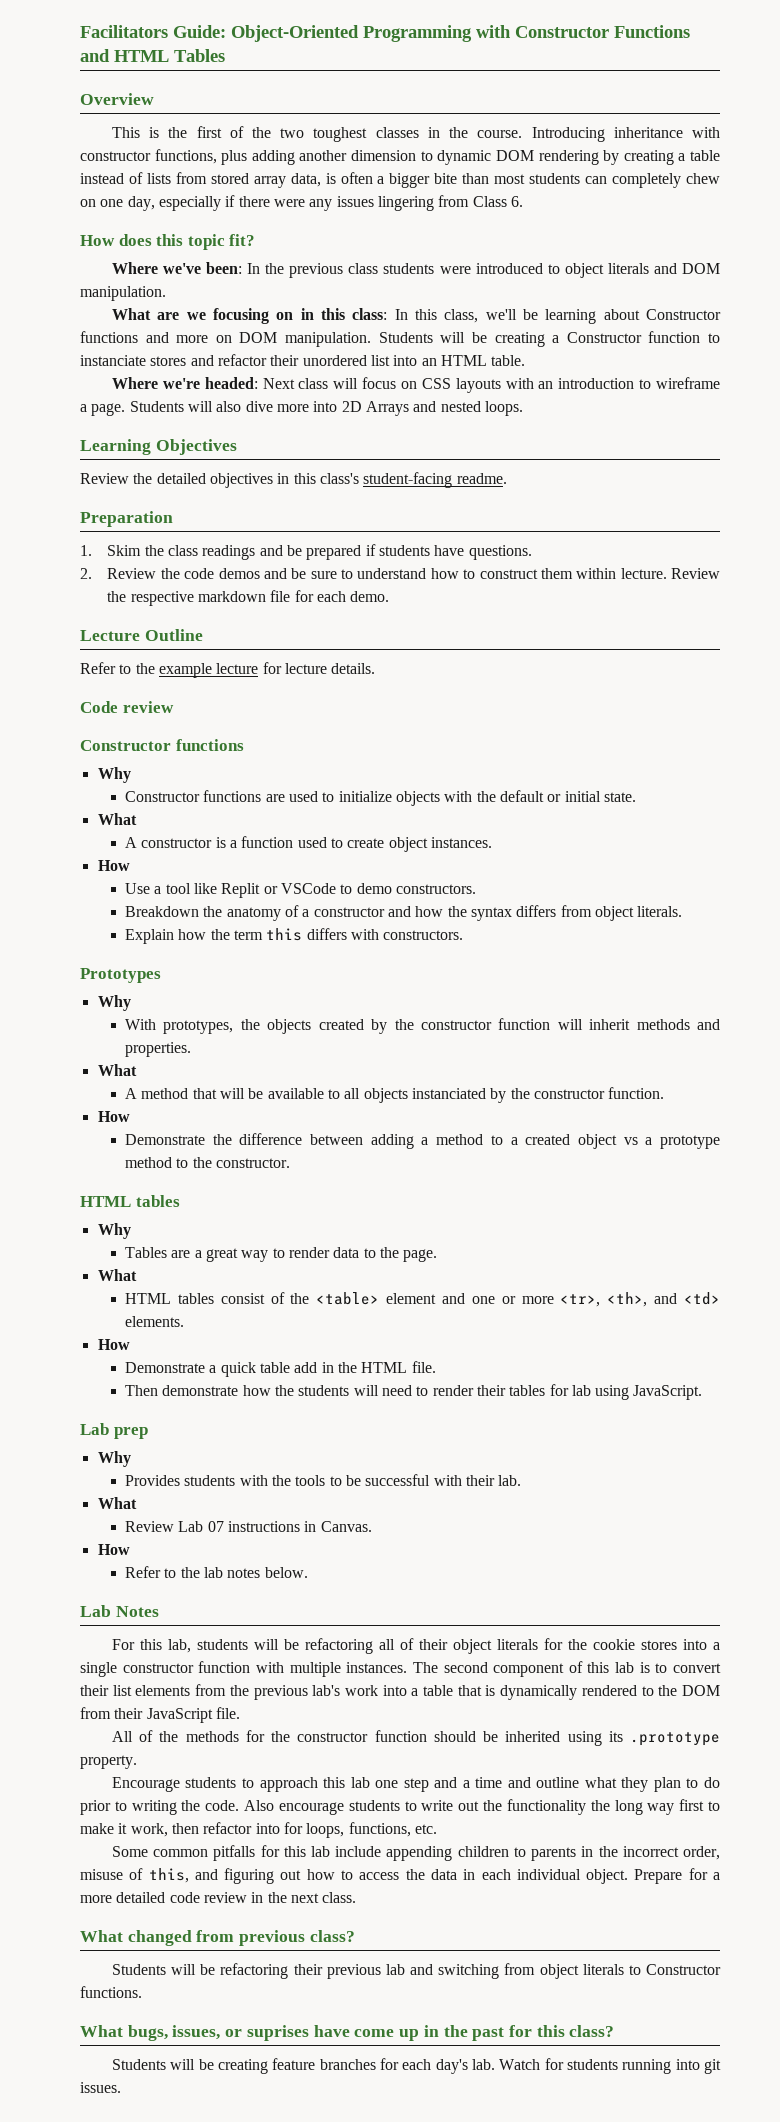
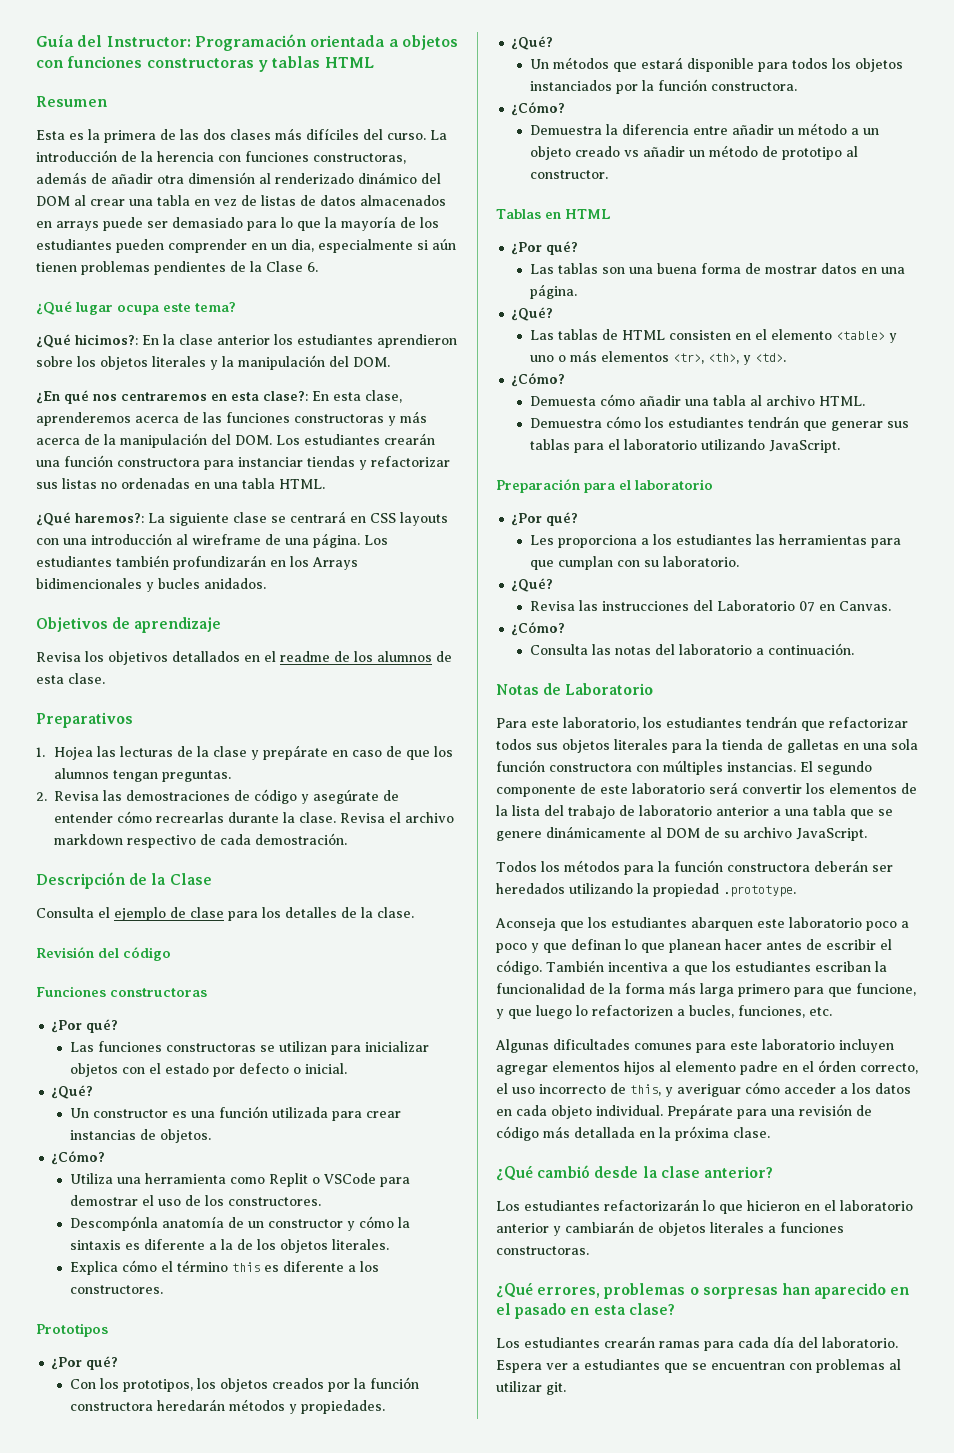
[80,25,690,42] [80,49,225,62] [80,93,154,105] [111,126,720,142] [80,149,721,165] [80,172,720,188] [80,195,523,211] [80,234,256,250] [111,262,720,278] [80,286,166,301] [111,308,721,324] [80,331,721,347] [80,354,526,366] [111,377,721,393] [80,401,523,416] [80,439,237,455] [80,472,507,488] [80,511,173,527] [80,544,532,560] [80,568,721,579] [107,590,390,606] [80,629,203,641] [80,662,376,678] [80,701,174,713] [80,739,244,751] [97,767,131,783] [125,790,636,806] [97,813,137,825] [125,836,492,852] [97,860,130,871] [125,883,476,898] [125,905,683,921] [125,928,464,944] [80,968,161,983] [97,995,131,1011] [125,1018,720,1034] [125,1042,192,1057] [97,1064,137,1076] [125,1087,665,1103] [97,1111,130,1122] [125,1133,721,1149] [125,1157,212,1168] Facilitators Guide: Object-Oriented Programming with Constructor Functions and HTML Tables // Overview // This is the first of the two toughest classes in the course. Introducing inheritance with constructor functions, plus adding another dimension to dynamic DOM rendering by creating a table instead of lists from stored array data, is often a bigger bite than most students can completely chew on one day, especially if there were any issues lingering from Class 6. // How does this topic fit? // Where we've been: In the previous class students were introduced to object literals and DOM manipulation. // What are we focusing on in this class: In this class, we'll be learning about Constructor functions and more on DOM manipulation. Students will be creating a Constructor function to instanciate stores and refactor their unordered list into an HTML table. // Where we're headed: Next class will focus on CSS layouts with an introduction to wireframe a page. Students will also dive more into 2D Arrays and nested loops. // Learning Objectives // Review the detailed objectives in this class's student-facing readme. // Preparation // 1. Skim the class readings and be prepared if students have questions. // 2. Review the code demos and be sure to understand how to construct them within lecture. Review the respective markdown file for each demo. // Lecture Outline // Refer to the example lecture for lecture details. // Code review // Constructor functions // Why // Constructor functions are used to initialize objects with the default or initial state. // What // A constructor is a function used to create object instances. // How // Use a tool like Replit or VSCode to demo constructors. // Breakdown the anatomy of a constructor and how the syntax differs from object literals. // Explain how the term this differs with constructors. // Prototypes // Why // With prototypes, the objects created by the constructor function will inherit methods and properties. // What // A method that will be available to all objects instanciated by the constructor function. // How // Demonstrate the difference between adding a method to a created object vs a prototype method to the -> [36,34,458,51] [36,56,374,72] [36,96,107,107] [36,128,447,143] [36,150,406,164] [36,172,441,184] [36,195,446,206] [36,216,439,231] [36,239,456,253] [36,261,318,275] [36,301,236,315] [36,334,457,348] [36,355,390,370] [36,390,402,404] [36,411,427,426] [36,433,435,448] [36,455,450,470] [36,478,325,489] [36,511,448,526] [36,533,388,548] [36,555,358,570] [36,578,266,592] [36,617,222,633] [36,651,452,665] [36,673,105,684] [36,712,133,728] [36,745,454,760] [54,768,232,782] [36,789,400,804] [54,811,455,823] [54,833,348,848] [36,872,212,889] [36,907,414,921] [36,947,171,961] [36,986,207,997] [51,1019,119,1033] [69,1041,429,1055] [69,1063,347,1077] [51,1085,94,1099] [69,1106,401,1121] [69,1129,211,1143] [51,1151,106,1165] [69,1173,410,1187] [69,1195,321,1206] [69,1216,410,1231] [69,1239,389,1253] [69,1260,379,1275] [69,1285,163,1294] [36,1323,108,1337] [51,1356,119,1370] [69,1377,419,1392] [69,1399,385,1414] [511,36,554,50] [529,57,903,72] [529,79,797,94] [511,102,566,116] [529,123,879,135] [529,145,858,160] Guía del Instructor: Programación orientada a objetos con funciones constructoras y tablas HTML // Resumen // Esta es la primera de las dos clases más difíciles del curso. La introducción de la herencia con funciones constructoras, además de añadir otra dimensión al renderizado dinámico del DOM al crear una tabla en vez de listas de datos almacenados en arrays puede ser demasiado para lo que la mayoría de los estudiantes pueden comprender en un dia, especialmente si aún tienen problemas pendientes de la Clase 6. // ¿Qué lugar ocupa este tema? // ¿Qué hicimos?: En la clase anterior los estudiantes aprendieron sobre los objetos literales y la manipulación del DOM. // ¿En qué nos centraremos en esta clase?: En esta clase, aprenderemos acerca de las funciones constructoras y más acerca de la manipulación del DOM. Los estudiantes crearán una función constructora para instanciar tiendas y refactorizar sus listas no ordenadas en una tabla HTML. // ¿Qué haremos?: La siguiente clase se centrará en CSS layouts con una introducción al wireframe de una página. Los estudiantes también profundizarán en los Arrays bidimencionales y bucles anidados. // Objetivos de aprendizaje // Revisa los objetivos detallados en el readme de los alumnos de esta clase. // Preparativos // 1. Hojea las lecturas de la clase y prepárate en caso de que los alumnos tengan preguntas. // 2. Revisa las demostraciones de código y asegúrate de entender cómo recrearlas durante la clase. Revisa el archivo markdown respectivo de cada demostración. // Descripción de la Clase // Consulta el ejemplo de clase para los detalles de la clase. // Revisión del código // Funciones constructoras // ¿Por qué? // Las funciones constructoras se utilizan para inicializar objetos con el estado por defecto o inicial. // ¿Qué? // Un constructor es una función utilizada para crear instancias de objetos. // ¿Cómo? // Utiliza una herramienta como Replit o VSCode para demostrar el uso de los constructores. // Descompónla anatomía de un constructor y cómo la sintaxis es diferente a la de los objetos literales. // Explica cómo el término this es diferente a los constructores. // Prototipos // ¿Por qué? // Con los prototipos, los objetos creados por la función constructora heredarán métodos y propiedades. // ¿Qué? // Un métodos que estará disponible para todos los objetos instanciados por la función constructora. // ¿Cómo? // Demuestra la diferencia entre añadir un método a un objeto creado vs añadir un método de prototipo al
[80,1195,180,1207] [97,1223,131,1239] [125,1247,438,1262] [97,1269,137,1281] [125,1292,721,1307] [125,1316,185,1327] [97,1339,130,1350] [125,1361,436,1377] [125,1384,703,1400] [80,1423,148,1439] [97,1451,131,1467] [125,1474,522,1486] [97,1497,137,1509] [125,1521,372,1532] [97,1544,130,1555] [125,1566,308,1578] [80,1605,159,1617] [111,1638,721,1654] [80,1661,721,1677] [80,1684,720,1700] [80,1707,240,1723] [111,1730,721,1746] [80,1755,137,1769] [111,1777,720,1792] [80,1799,721,1815] [80,1822,437,1838] [111,1845,720,1861] [80,1868,720,1884] [80,1892,357,1903] [80,1930,355,1946] [111,1963,721,1979] [80,1986,142,1998] [80,2025,615,2041] [111,2058,721,2074] [80,2082,121,2093] HTML tables // Why // Tables are a great way to render data to the page. // What // HTML tables consist of the <table> element and one or more <tr>, <th>, and <td> elements. // How // Demonstrate a quick table add in the HTML file. // Then demonstrate how the students will need to render their tables for lab using JavaScript. // Lab prep // Why // Provides students with the tools to be successful with their lab. // What // Review Lab 07 instructions in Canvas. // How // Refer to the lab notes below. // Lab Notes // For this lab, students will be refactoring all of their object literals for the cookie stores into a single constructor function with multiple instances. The second component of this lab is to convert their list elements from the previous lab's work into a table that is dynamically rendered to the DOM from their JavaScript file. // All of the methods for the constructor function should be inherited using its .prototype property. // Encourage students to approach this lab one step and a time and outline what they plan to do prior to writing the code. Also encourage students to write out the functionality the long way first to make it work, then refactor into for loops, functions, etc. // Some common pitfalls for this lab include appending children to parents in the incorrect order, misuse of this, and figuring out how to access the data in each individual object. Prepare for a more detailed code review in the next class. // What changed from previous class? // Students will be refactoring their previous lab and switching from object literals to Constructor functions. // What bugs, issues, or suprises have come up in the past for this class? // Students will be creating feature branches for each day's lab. Watch for students running into git issues. -> [496,209,611,219] [511,241,579,255] [529,263,905,274] [529,284,577,299] [511,307,554,321] [529,329,897,343] [529,350,786,365] [511,373,566,387] [529,394,865,406] [529,416,909,431] [529,439,840,453] [496,479,713,493] [511,512,579,526] [529,534,901,548] [529,556,739,570] [511,578,554,592] [529,600,891,612] [511,622,566,636] [529,643,854,655] [496,683,654,695] [496,716,908,731] [496,739,918,753] [496,760,872,775] [496,782,917,797] [496,805,893,819] [496,826,867,841] [496,860,893,875] [496,883,796,897] [495,917,909,931] [496,939,892,953] [496,960,887,975] [496,982,916,997] [496,1005,832,1019] [495,1039,894,1053] [496,1060,918,1075] [496,1082,911,1097] [496,1104,872,1119] [496,1126,770,1141] [496,1165,773,1181] [496,1199,913,1214] [496,1221,844,1236] [496,1246,589,1255] [496,1282,910,1299] [496,1303,675,1319] [496,1336,898,1351] [496,1359,901,1373] [496,1381,566,1395] Tablas en HTML // ¿Por qué? // Las tablas son una buena forma de mostrar datos en una página. // ¿Qué? // Las tablas de HTML consisten en el elemento <table> y uno o más elementos <tr>, <th>, y <td>. // ¿Cómo? // Demuesta cómo añadir una tabla al archivo HTML. // Demuestra cómo los estudiantes tendrán que generar sus tablas para el laboratorio utilizando JavaScript. // Preparación para el laboratorio // ¿Por qué? // Les proporciona a los estudiantes las herramientas para que cumplan con su laboratorio. // ¿Qué? // Revisa las instrucciones del Laboratorio 07 en Canvas. // ¿Cómo? // Consulta las notas del laboratorio a continuación. // Notas de Laboratorio // Para este laboratorio, los estudiantes tendrán que refactorizar todos sus objetos literales para la tienda de galletas en una sola función constructora con múltiples instancias. El segundo componente de este laboratorio será convertir los elementos de la lista del trabajo de laboratorio anterior a una tabla que se genere dinámicamente al DOM de su archivo JavaScript. // Todos los métodos para la función constructora deberán ser heredados utilizando la propiedad .prototype. // Aconseja que los estudiantes abarquen este laboratorio poco a poco y que definan lo que planean hacer antes de escribir el código. También incentiva a que los estudiantes escriban la funcionalidad de la forma más larga primero para que funcione, y que luego lo refactorizen a bucles, funciones, etc. // Algunas dificultades comunes para este laboratorio incluyen agregar elementos hijos al elemento padre en el órden correcto, el uso incorrecto de this, y averiguar cómo acceder a los datos en cada objeto individual. Prepárate para una revisión de código más detallada en la próxima clase. // ¿Qué cambió desde la clase anterior? // Los estudiantes refactorizarán lo que hicieron en el laboratorio anterior y cambiarán de objetos literales a funciones constructoras. // ¿Qué errores, problemas o sorpresas han aparecido en el pasado en esta clase? // Los estudiantes crearán ramas para cada día del laboratorio. Espera ver a estudiantes que se encuentran con problemas al utilizar git.

